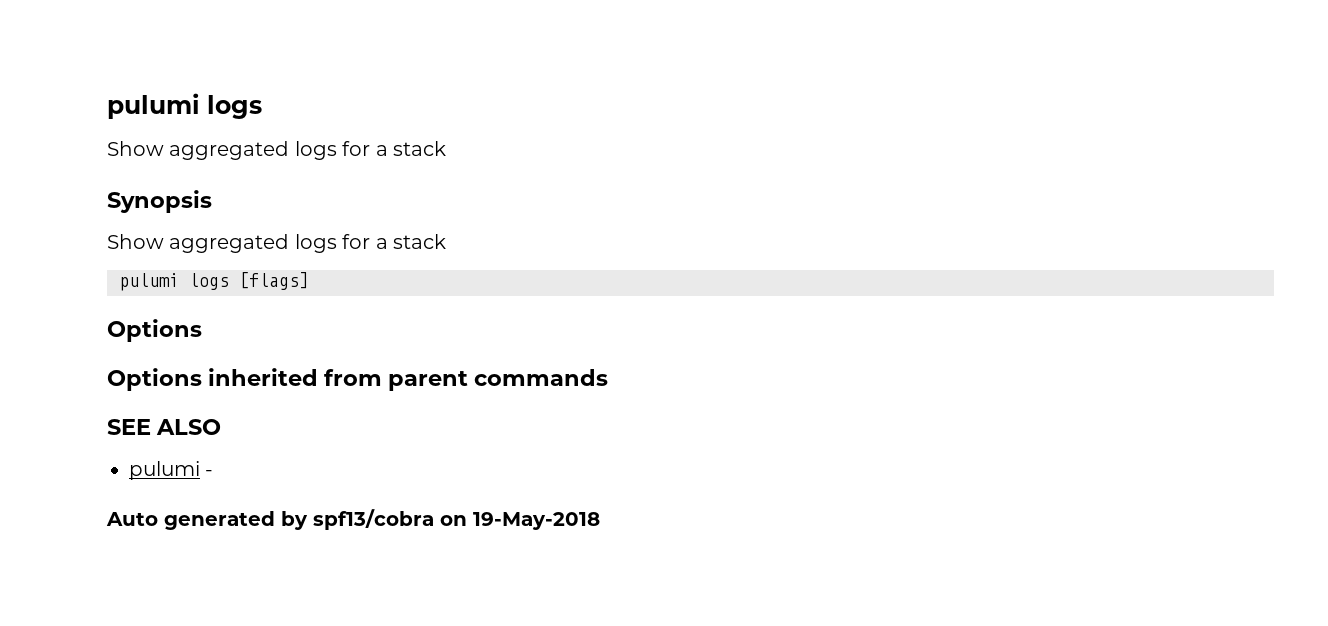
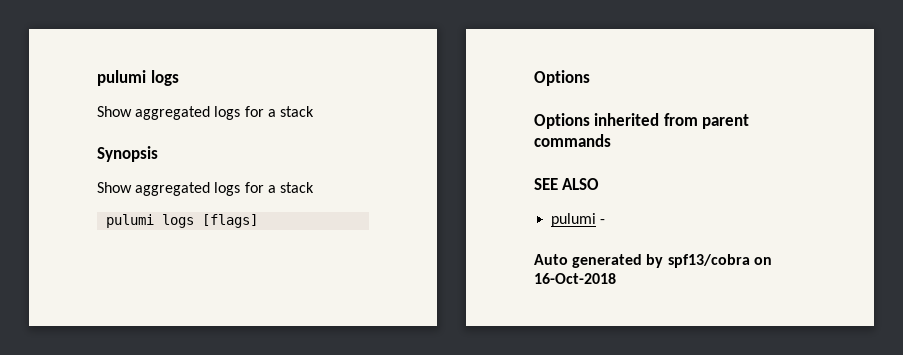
[473,512,600,530] 19-May-2018 -> [534,273,616,284] 16-Oct-2018

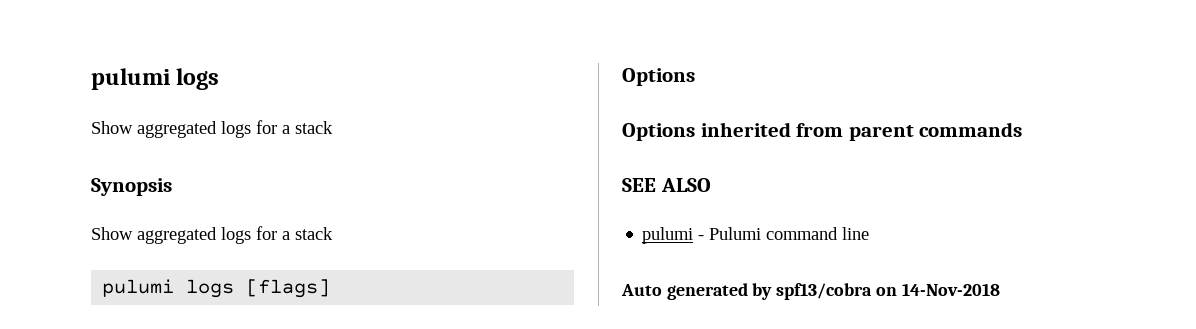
(606, 221) none -> [709,227,870,240] Pulumi command line
[534,273,616,284] 16-Oct-2018 -> [901,283,1000,296] 14-Nov-2018

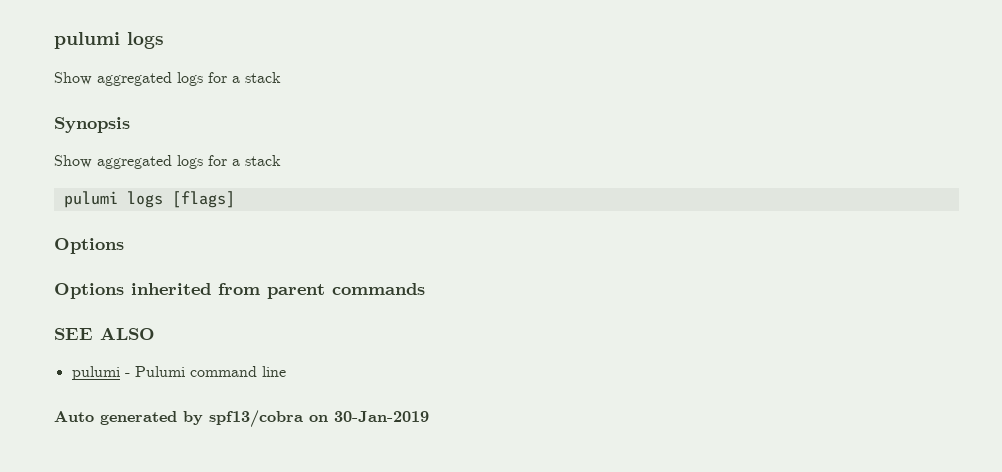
[901,283,1000,296] 14-Nov-2018 -> [334,411,429,422] 30-Jan-2019

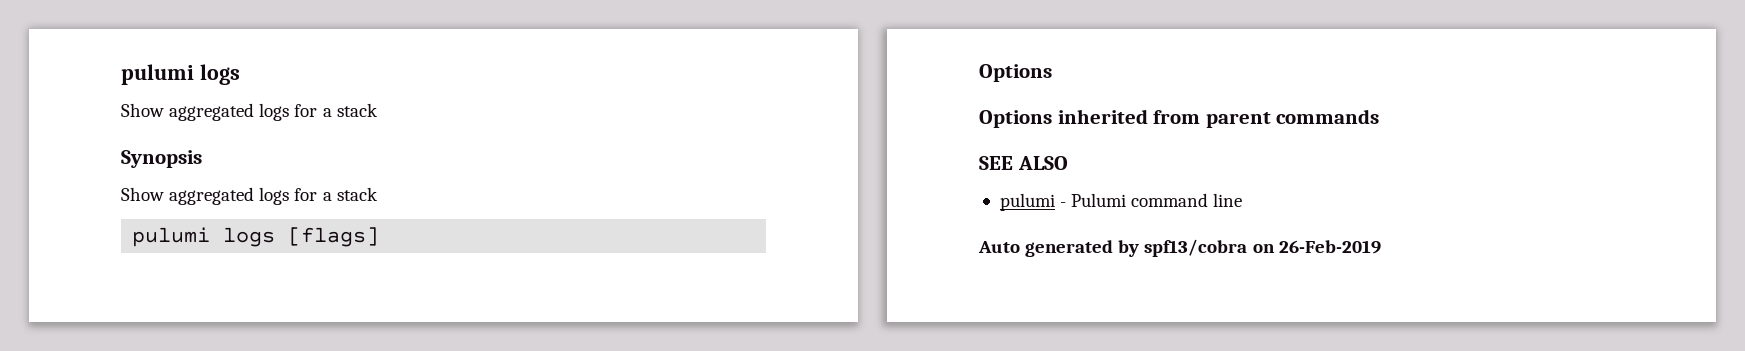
[334,411,429,422] 30-Jan-2019 -> [1278,240,1381,254] 26-Feb-2019

